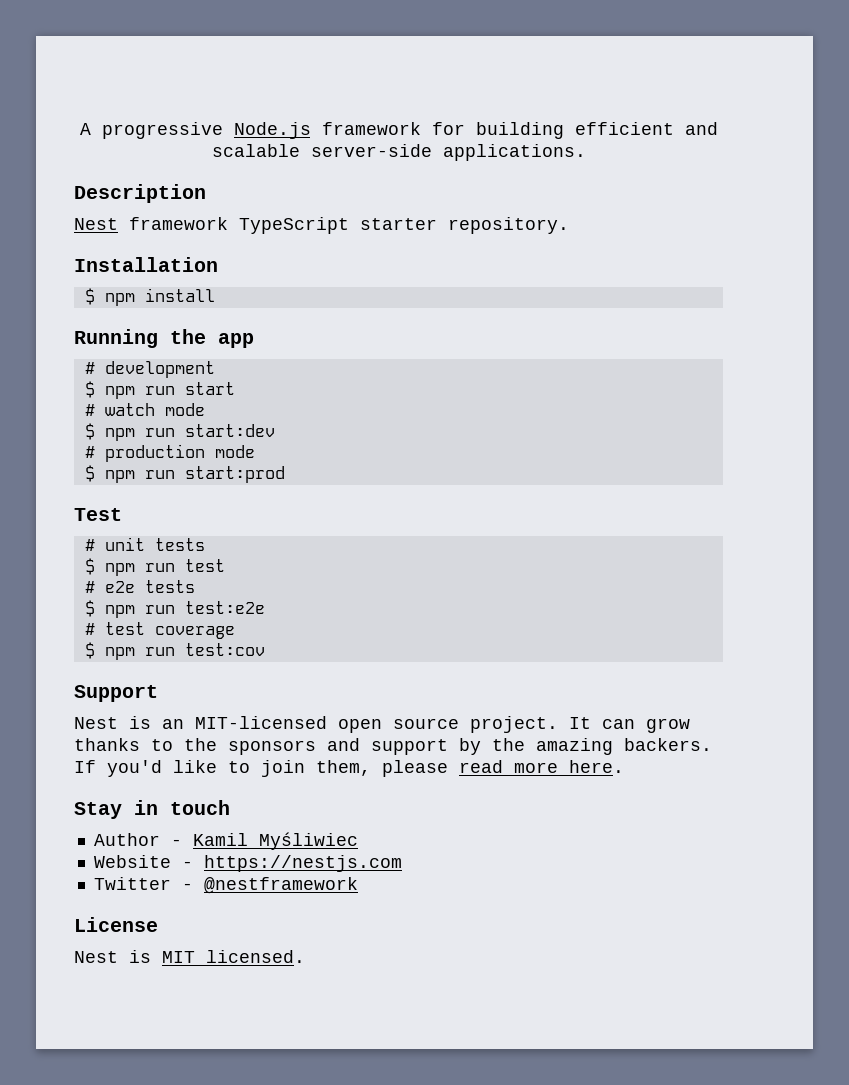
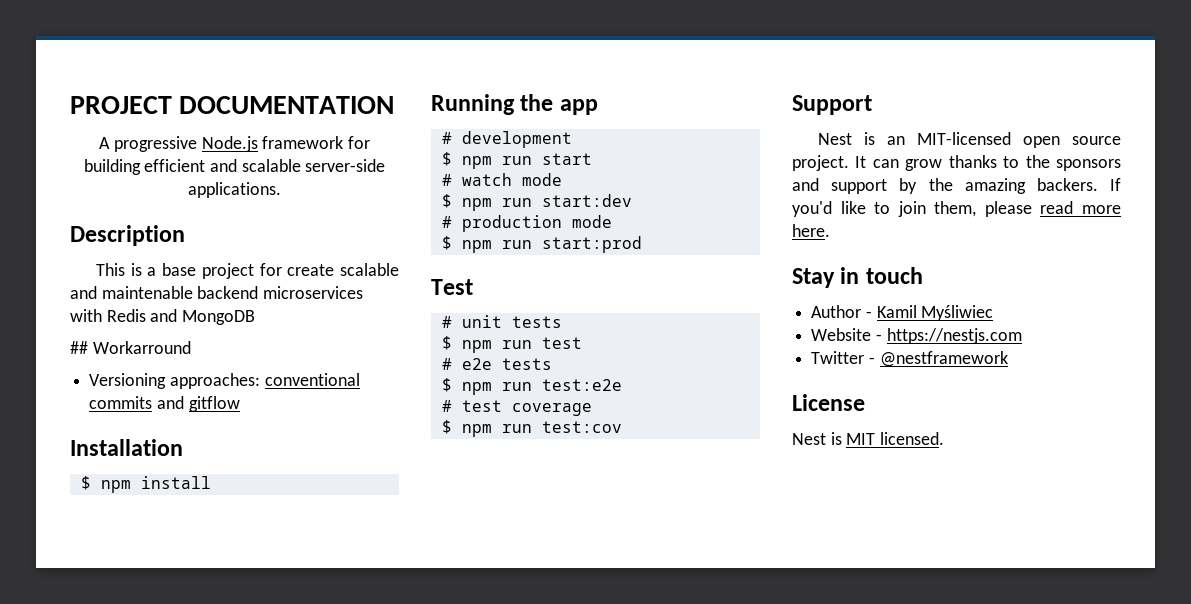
(79, 129) none -> [70,96,395,114] PROJECT DOCUMENTATION //
[74,217,569,234] Nest framework TypeScript starter repository. -> [95,263,399,279] [70,286,364,299] [70,309,256,325] [70,341,191,354] [89,373,360,389] [89,396,240,412] This is a base project for create scalable and maintenable backend microservices with Redis and MongoDB // ## Workarround // Versioning approaches: conventional commits and gitflow

